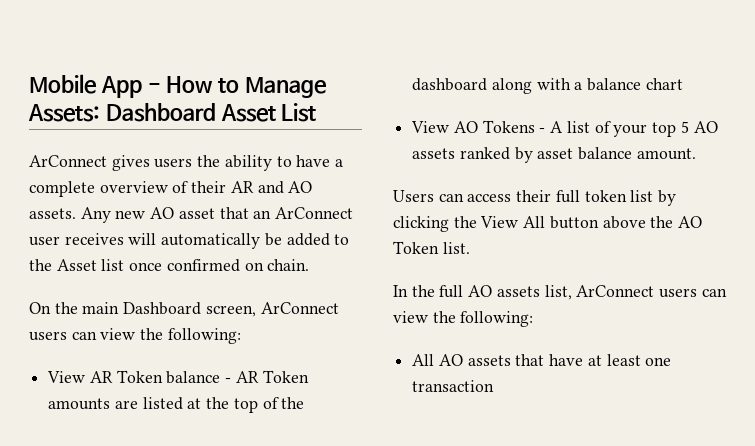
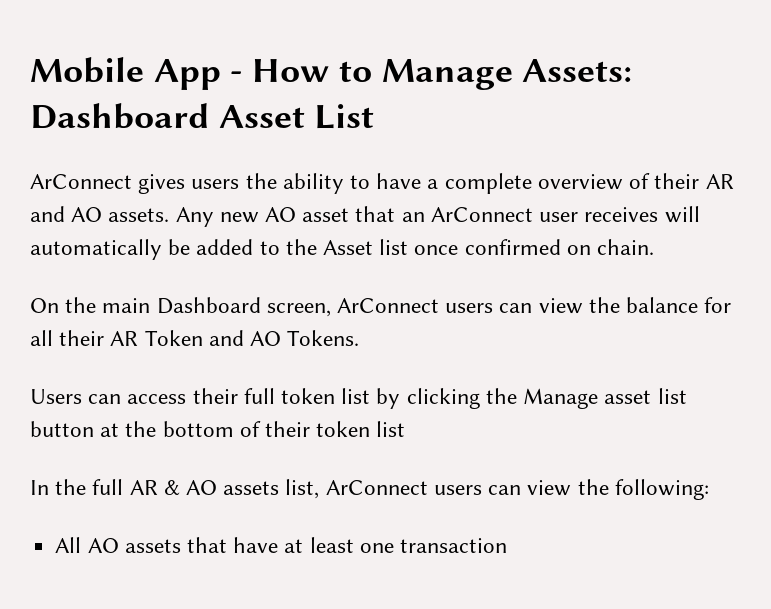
[167,328,241,344] [47,370,309,384] [48,397,305,413] [412,78,683,94] [411,120,718,137] [412,147,696,163] following: // View AR Token balance - AR Token amounts are listed at the top of the dashboard along with a balance chart // View AO Tokens - A list of your top 5 AO assets ranked by asset balance amount. -> [626,297,732,313] [30,330,360,346] balance for all their AR Token and AO Tokens.
[480,216,703,229] [393,241,470,254] View All button above the AO Token list. -> [523,388,687,409] [30,421,406,437] Manage asset list button at the bottom of their token list
(464, 291) none -> [129,480,180,495] AR &

